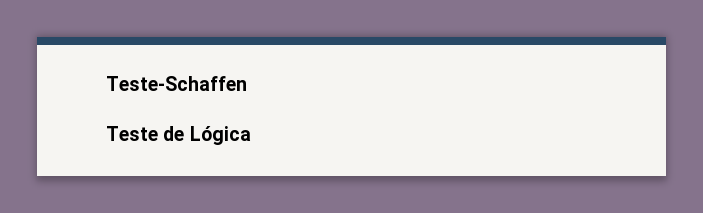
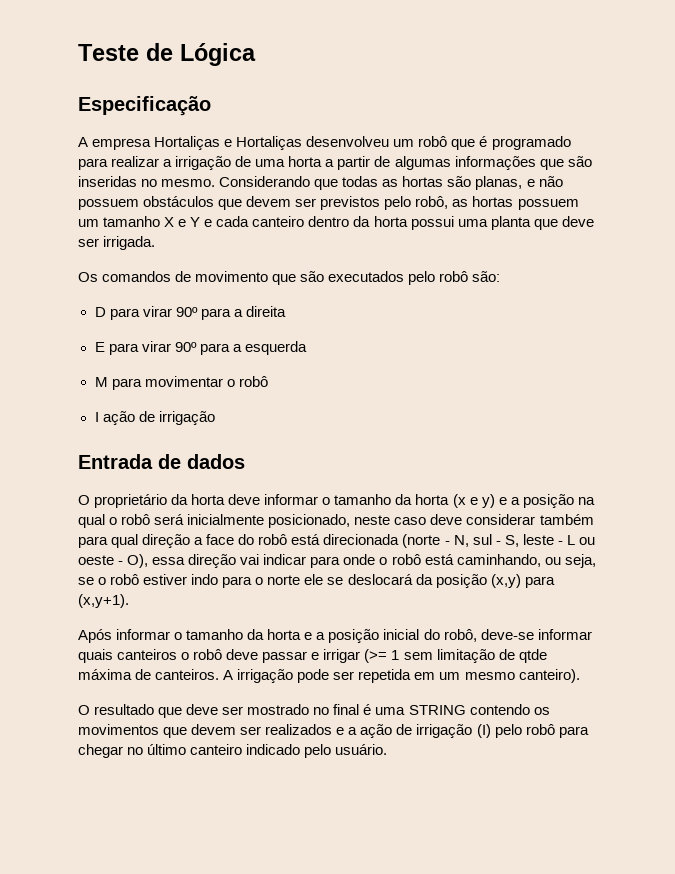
[106,76,247,91] Teste-Schaffen // -> (78, 52) none
(251, 135) none -> [78,96,211,116] [78,136,571,150] [78,156,592,170] [78,176,563,190] [78,196,579,210] [78,216,594,230] [78,236,156,250] [78,271,501,285] [94,306,286,320] [94,341,307,355] [94,376,268,390] [94,411,215,425] [78,454,245,469] [78,494,595,508] [78,514,594,528] [78,534,595,548] [78,554,596,568] [78,574,555,588] [78,594,129,608] [78,629,592,643] [78,649,547,663] [78,669,580,683] [78,704,550,718] [78,724,589,738] [78,744,388,758] // Especificação // A empresa Hortaliças e Hortaliças desenvolveu um robô que é programado para realizar a irrigação de uma horta a partir de algumas informações que são inseridas no mesmo. Considerando que todas as hortas são planas, e não possuem obstáculos que devem ser previstos pelo robô, as hortas possuem um tamanho X e Y e cada canteiro dentro da horta possui uma planta que deve ser irrigada. // Os comandos de movimento que são executados pelo robô são: // D para virar 90º para a direita // E para virar 90º para a esquerda // M para movimentar o robô // I ação de irrigação // Entrada de dados // O proprietário da horta deve informar o tamanho da horta (x e y) e a posição na qual o robô será inicialmente posicionado, neste caso deve considerar também para qual direção a face do robô está direcionada (norte - N, sul - S, leste - L ou oeste - O), essa direção vai indicar para onde o robô está caminhando, ou seja, se o robô estiver indo para o norte ele se deslocará da posição (x,y) para (x,y+1). // Após informar o tamanho da horta e a posição inicial do robô, deve-se informar quais canteiros o robô deve passar e irrigar (>= 1 sem limitação de qtde máxima de canteiros. A irrigação pode ser repetida em um mesmo canteiro). // O resultado que deve ser mostrado no final é uma STRING contendo os movimentos que devem ser realizados e a ação de irrigação (I) pelo robô para chegar no último canteiro indicado pelo usuário.

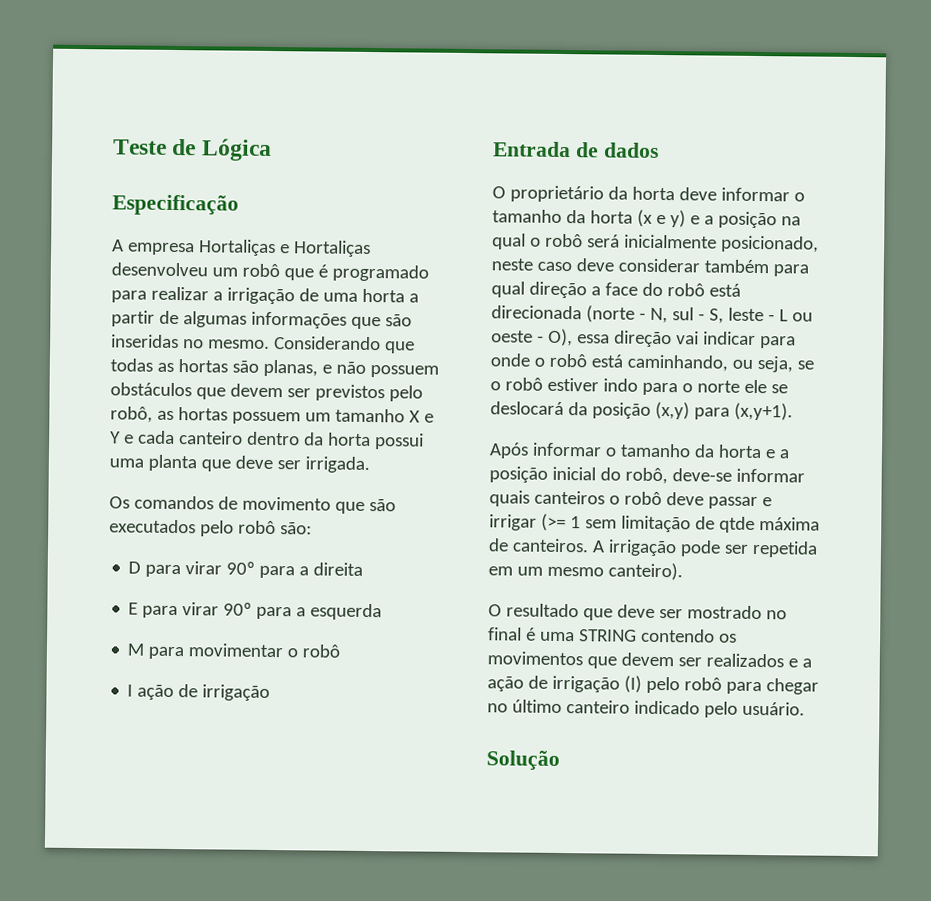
(388, 749) none -> [486,750,560,771] // Solução

